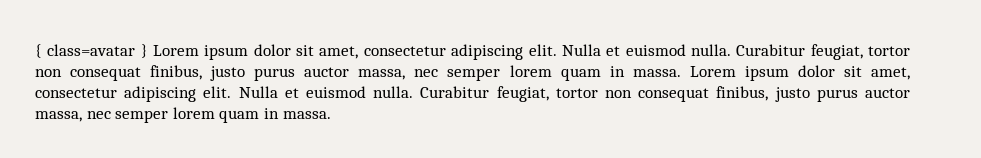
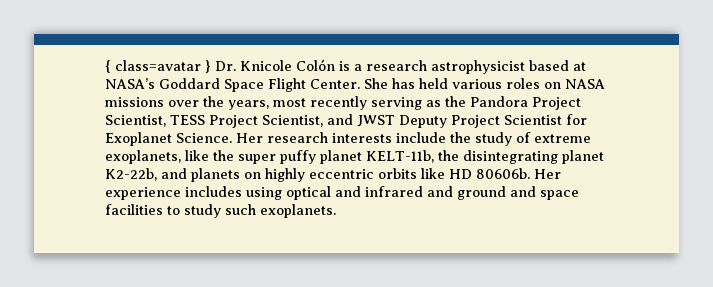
[153,44,911,60] [35,65,910,81] [35,86,911,102] [35,107,331,123] Lorem ipsum dolor sit amet, consectetur adipiscing elit. Nulla et euismod nulla. Curabitur feugiat, tortor non consequat finibus, justo purus auctor massa, nec semper lorem quam in massa. Lorem ipsum dolor sit amet, consectetur adipiscing elit. Nulla et euismod nulla. Curabitur feugiat, tortor non consequat finibus, justo purus auctor massa, nec semper lorem quam in massa. -> [215,59,586,74] [105,78,605,92] [105,96,581,110] [105,114,587,128] [105,132,591,146] [105,150,604,164] [105,168,561,182] [105,186,579,200] [105,204,336,218] Dr. Knicole Colón is a research astrophysicist based at NASA’s Goddard Space Flight Center. She has held various roles on NASA missions over the years, most recently serving as the Pandora Project Scientist, TESS Project Scientist, and JWST Deputy Project Scientist for Exoplanet Science. Her research interests include the study of extreme exoplanets, like the super puffy planet KELT-11b, the disintegrating planet K2-22b, and planets on highly eccentric orbits like HD 80606b. Her experience includes using optical and infrared and ground and space facilities to study such exoplanets.

